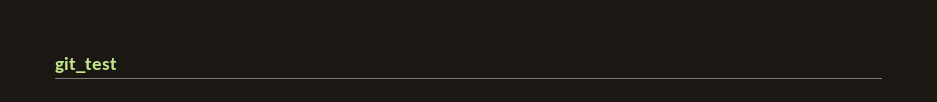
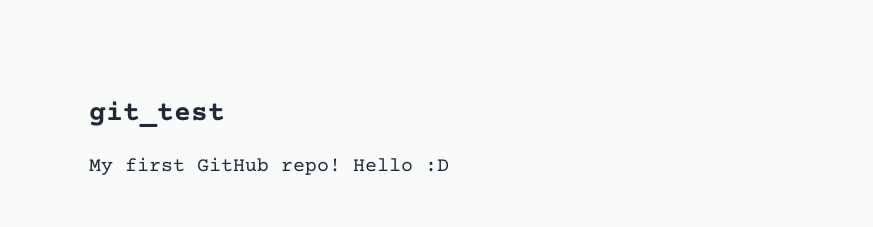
(117, 65) none -> [89,157,449,176] // My first GitHub repo! Hello :D

